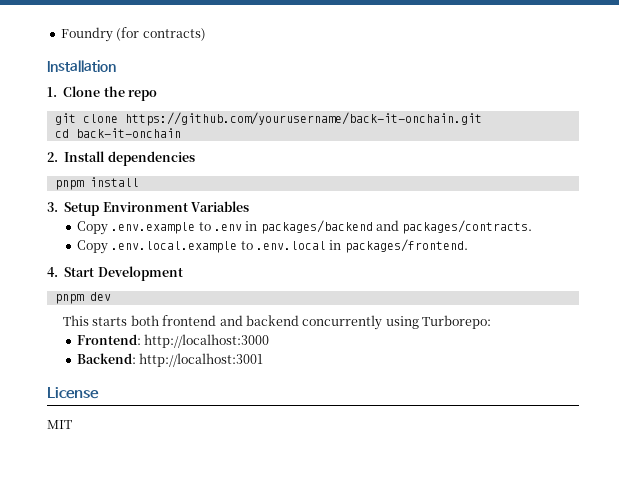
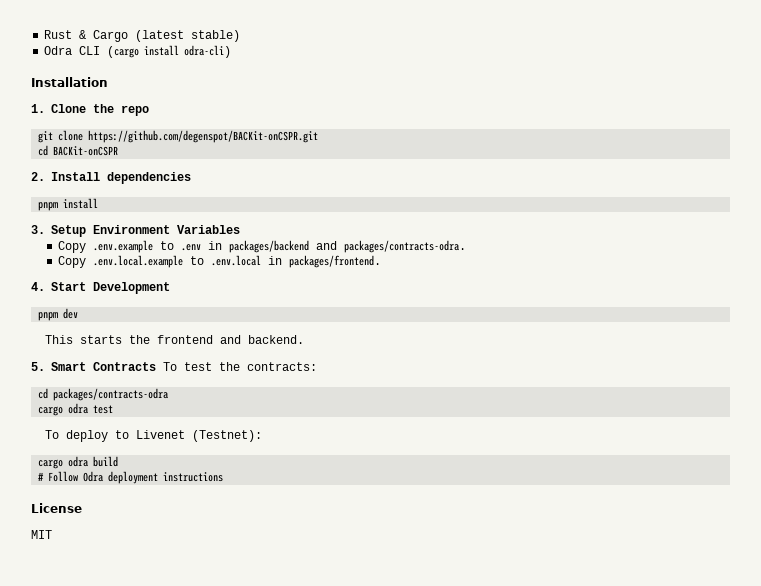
[60,27,206,42] Foundry (for contracts) -> [44,30,241,42] [44,45,232,58] Rust & Cargo (latest stable) // Odra CLI (cargo install odra-cli)
[124,112,482,126] [54,128,181,138] https://github.com/yourusername/back-it-onchain.git // cd back-it-onchain -> [88,130,319,143] [38,145,119,156] https://github.com/degenspot/BACKit-onCSPR.git // cd BACKit-onCSPR
[402,220,533,234] packages/contracts. -> [344,240,467,253] packages/contracts-odra.
[130,315,159,326] both -> [128,335,150,344] the
[245,315,492,330] [76,334,270,348] [76,353,264,367] backend concurrently using Turborepo: // Frontend: http://localhost:3000 // Backend: http://localhost:3001 -> [247,335,304,344] [31,362,317,371] [38,388,169,401] [38,403,114,416] [44,430,262,442] [38,456,119,469] [38,471,224,484] backend. // 5. Smart Contracts To test the contracts: // cd packages/contracts-odra // cargo odra test // To deploy to Livenet (Testnet): // cargo odra build // # Follow Odra deployment instructions

